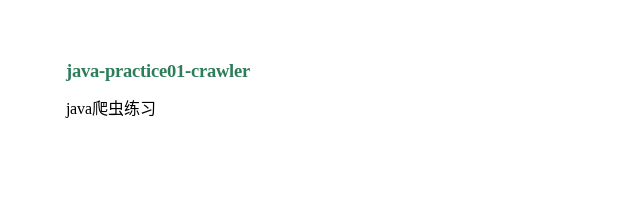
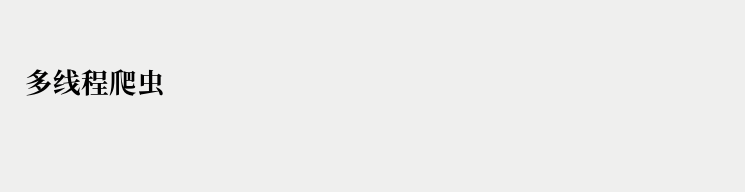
[65,64,250,81] [65,100,156,118] java-practice01-crawler // java爬虫练习 -> [25,69,166,98] 多线程爬虫

